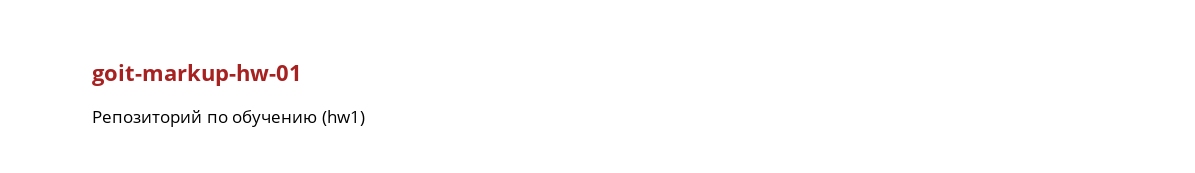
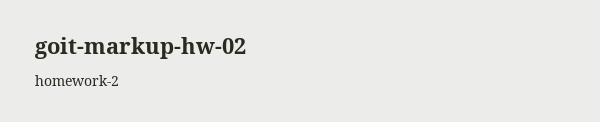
[92,64,302,86] [92,110,365,127] goit-markup-hw-01 // Репозиторий по обучению (hw1) -> [35,37,246,59] [35,75,119,86] goit-markup-hw-02 // homework-2

